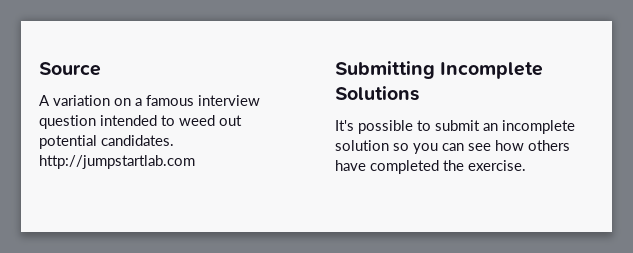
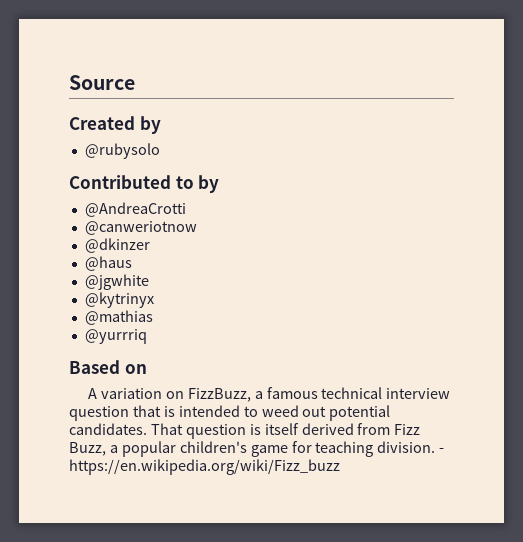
(101, 69) none -> [69,116,161,134] [84,143,160,159] [69,175,220,193] [84,202,186,217] [84,221,197,235] [84,238,150,253] [84,256,132,271] [84,274,149,290] [84,292,154,308] [84,310,153,325] [84,329,147,344] [69,360,147,374] // Created by // @rubysolo // Contributed to by // @AndreaCrotti // @canweriotnow // @dkinzer // @haus // @jgwhite // @kytrinyx // @mathias // @yurrriq // Based on
(131, 102) none -> [187,388,251,402] FizzBuzz,
(194, 100) none -> [321,387,383,399] technical
(96, 122) none -> [132,405,175,417] that is
[39,155,195,169] [335,61,544,79] [335,86,419,101] [335,120,575,134] [335,140,570,154] [335,160,526,174] http://jumpstartlab.com // Submitting Incomplete Solutions // It's possible to submit an incomplete solution so you can see how others have completed the exercise. -> [150,423,421,439] [69,441,445,457] [69,459,340,475] That question is itself derived from Fizz Buzz, a popular children's game for teaching division. - https://en.wikipedia.org/wiki/Fizz_buzz

